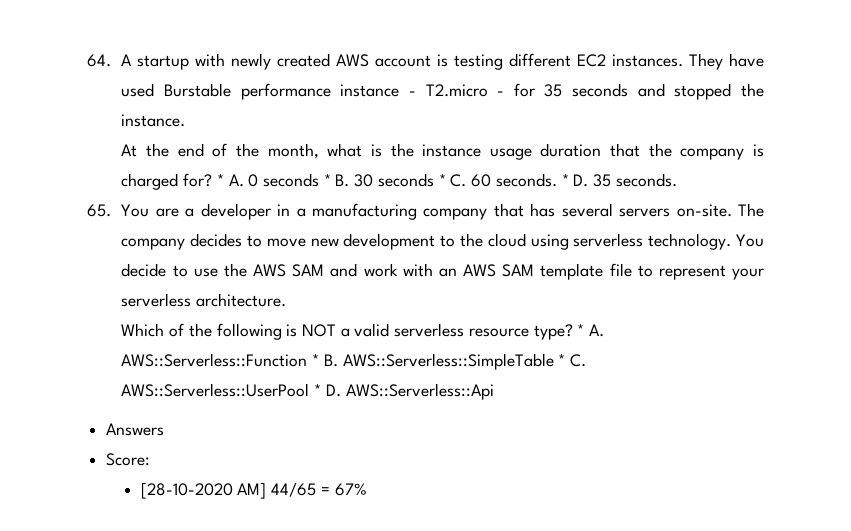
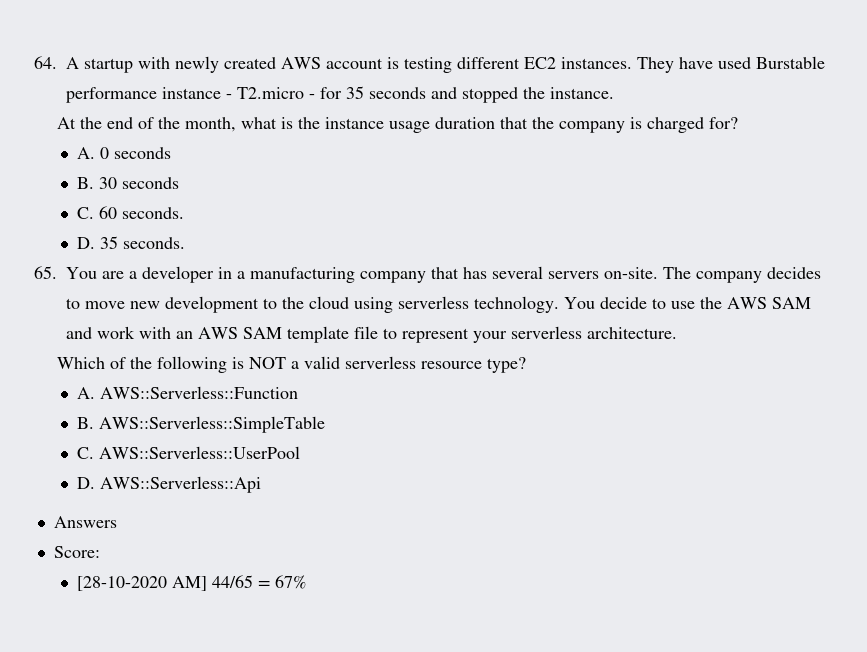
[216,174,224,186] * -> (739, 123) //
[323,174,331,186] * -> (172, 153) //
[438,174,446,186] * -> (180, 183) //
[561,174,569,186] * -> (185, 213) //
[577,324,585,336] * -> (527, 365) //
[312,354,320,366] * -> (299, 392) //
[558,354,566,366] * -> (326, 424) //
[314,384,322,396] * -> (301, 452) //

